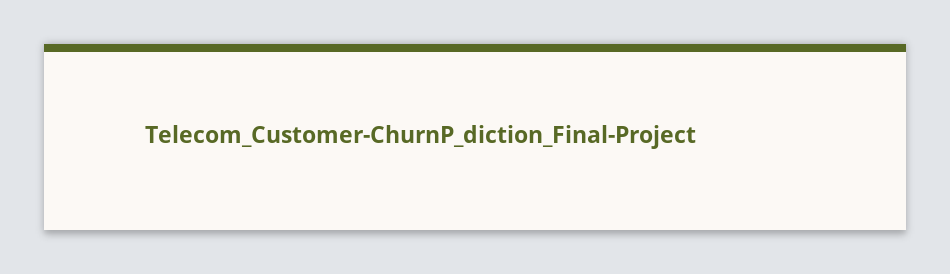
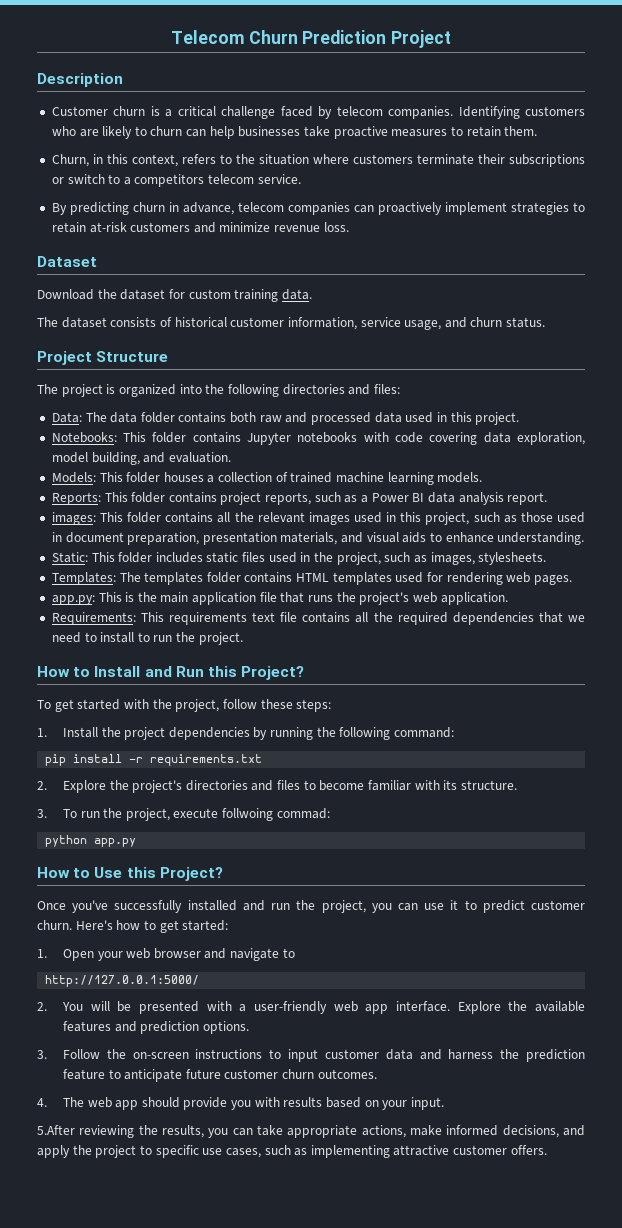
[145,125,696,149] Telecom_Customer-ChurnP_diction_Final-Project -> [170,30,452,48] [37,73,123,87] [51,106,585,119] [51,126,538,139] [51,154,585,167] [51,174,301,187] [51,202,585,215] [51,222,349,233] [37,256,97,267] [37,289,312,302] [37,317,546,330] [37,351,169,365] [37,384,400,397] [51,412,520,425] [51,432,585,445] [51,452,231,465] [51,472,483,485] [51,492,548,505] [51,512,585,525] [51,532,585,545] [51,552,547,565] [51,572,572,585] [51,592,508,605] [51,612,586,625] [51,632,243,645] [37,666,305,680] [37,699,332,712] [37,727,455,740] [45,754,263,766] [37,780,517,793] [37,808,330,821] [45,835,137,847] [37,867,223,881] [37,900,586,913] [37,920,229,933] [37,948,295,961] [45,975,200,987] [37,1001,585,1014] [62,1021,249,1034] [37,1049,585,1062] [62,1069,377,1082] [37,1097,444,1110] [37,1125,585,1138] [37,1145,547,1158] Telecom Churn Prediction Project // Description // Customer churn is a critical challenge faced by telecom companies. Identifying customers who are likely to churn can help businesses take proactive measures to retain them. // Churn, in this context, refers to the situation where customers terminate their subscriptions or switch to a competitors telecom service. // By predicting churn in advance, telecom companies can proactively implement strategies to retain at-risk customers and minimize revenue loss. // Dataset // Download the dataset for custom training data. // The dataset consists of historical customer information, service usage, and churn status. // Project Structure // The project is organized into the following directories and files: // Data: The data folder contains both raw and processed data used in this project. // Notebooks: This folder contains Jupyter notebooks with code covering data exploration, model building, and evaluation. // Models: This folder houses a collection of trained machine learning models. // Reports: This folder contains project reports, such as a Power BI data analysis report. // images: This folder contains all the relevant images used in this project, such as those used in document preparation, presentation materials, and visual aids to enhance understanding. // Static: This folder includes static files used in the project, such as images, stylesheets. // Templates: The templates folder contains HTML templates used for rendering web pages. // app.py: This is the main application file that runs the project's web application. // Requirements: This requirements text file contains all the required dependencies that we need to install to run the project. // How to Install and Run this Project? // To get started with the project, follow these steps: // 1. Install the project dependencies by running the following command: // pip install -r requirements.txt // 2. Explore the project's directories and files to become familiar with its structure. // 3. To run the project, execute follwoing commad: // python app.py // How to Use this Project? // Once you've successfully installed and run the project, you can use it to predict customer churn. Here's how to get started: // 1. Open your web browser and navigate to // http://127.0.0.1:5000/ // 2. You will be presented with a user-friendly web app interface. Explore the available features and prediction options. // 3. Follow the on-screen instructions to input customer data and harness the prediction feature to anticipate future customer churn outcomes. // 4. The web app should provide you with results based on your input. // 5.After reviewing the results, you can take appropriate actions, make informed decisions, and apply the project to specific use cases, such as implementing attractive customer offers.

